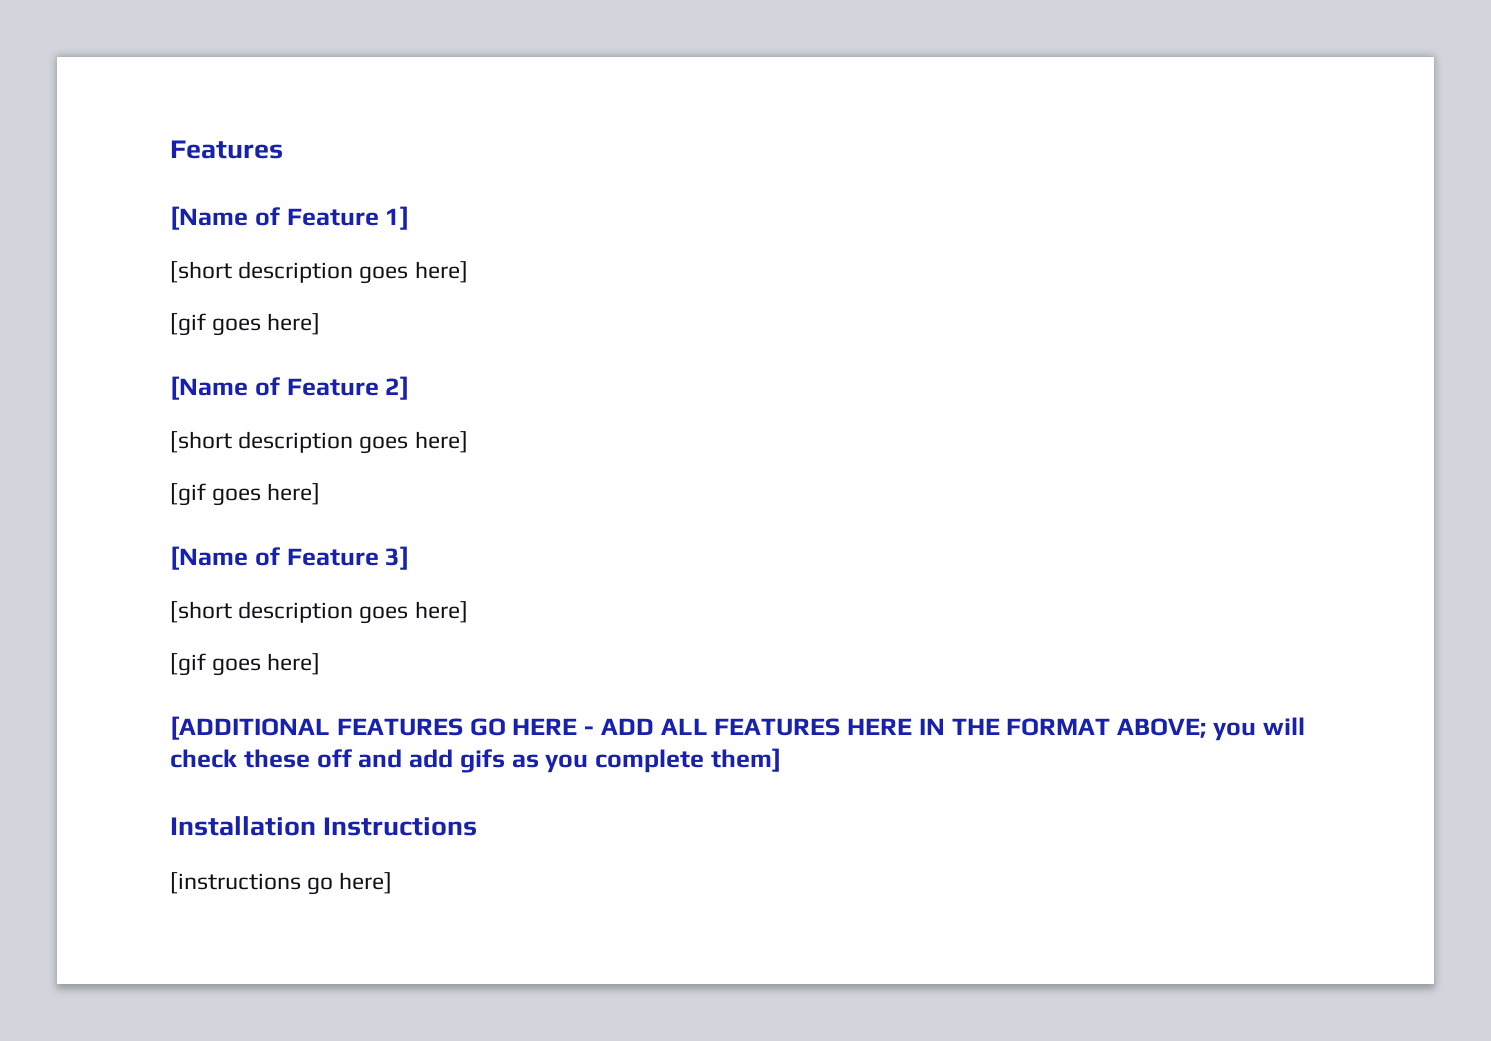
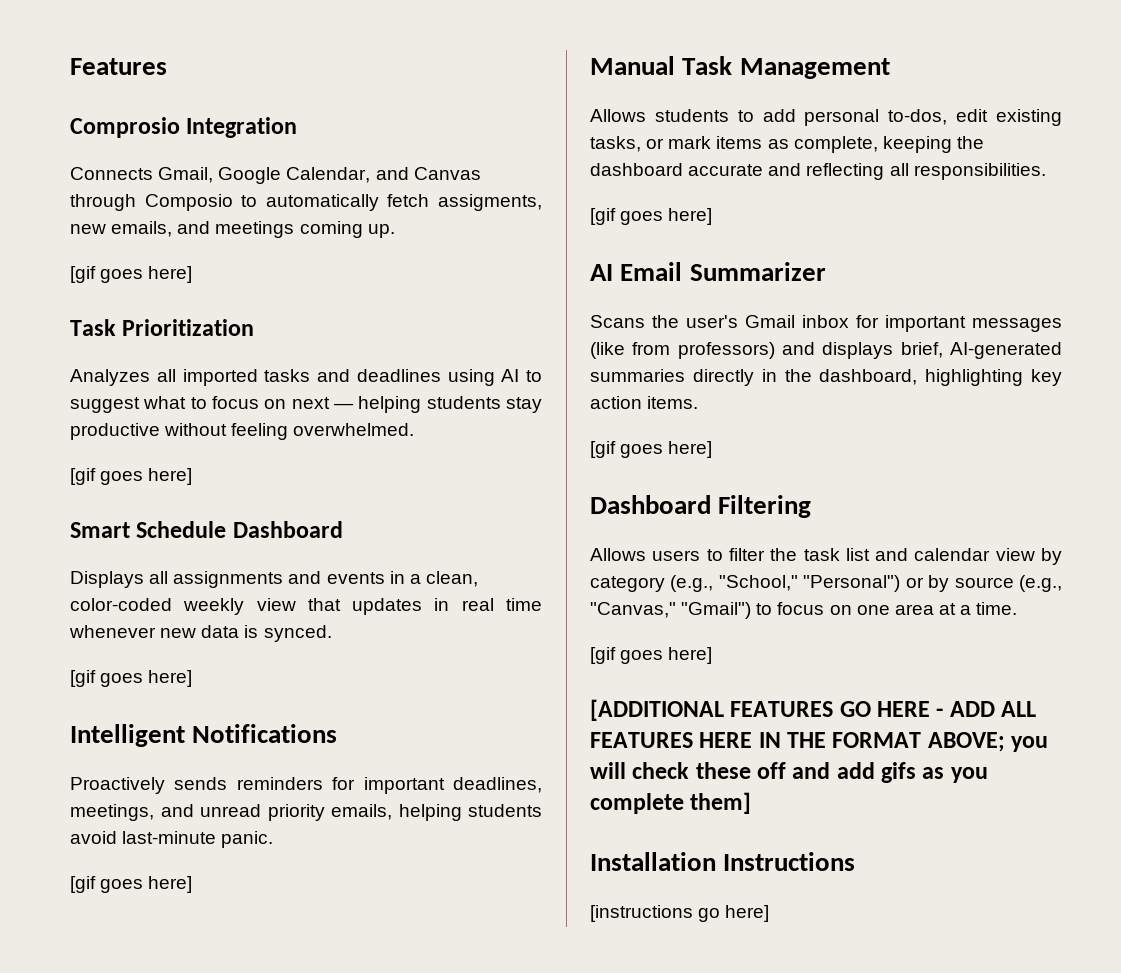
[170,206,410,230] [170,261,468,284] [170,313,321,336] [170,376,410,400] [170,431,468,454] [170,483,321,506] [170,546,410,570] [170,601,468,624] [Name of Feature 1] // [short description goes here] // [gif goes here] // [Name of Feature 2] // [short description goes here] // [gif goes here] // [Name of Feature 3] // [short description goes here] -> [70,117,298,138] [70,167,481,184] [70,194,542,211] [70,221,395,238] [70,266,193,283] [70,319,255,336] [70,369,542,386] [70,396,542,413] [70,423,415,440] [70,468,193,485] [70,521,343,538] [70,571,478,588] [70,598,542,615] [69,625,332,642] [70,670,193,687] [70,724,338,747] [70,777,542,794] [70,804,542,821] [70,831,274,848] [70,876,193,893] [590,56,890,79] [590,109,1062,126] [590,136,984,153] [590,163,1046,180] [590,208,713,225] [590,262,826,281] [590,315,1062,332] [590,342,1062,359] [590,369,1062,386] [590,396,699,409] [590,441,713,458] [590,495,812,518] [590,548,1062,565] [590,575,1062,592] [590,602,1018,619] Comprosio Integration // Connects Gmail, Google Calendar, and Canvas through Composio to automatically fetch assigments, new emails, and meetings coming up. // [gif goes here] // Task Prioritization // Analyzes all imported tasks and deadlines using AI to suggest what to focus on next — helping students stay productive without feeling overwhelmed. // [gif goes here] // Smart Schedule Dashboard // Displays all assignments and events in a clean, color-coded weekly view that updates in real time whenever new data is synced. // [gif goes here] // Intelligent Notifications // Proactively sends reminders for important deadlines, meetings, and unread priority emails, helping students avoid last-minute panic. // [gif goes here] // Manual Task Management // Allows students to add personal to-dos, edit existing tasks, or mark items as complete, keeping the dashboard accurate and reflecting all responsibilities. // [gif goes here] // AI Email Summarizer // Scans the user's Gmail inbox for important messages (like from professors) and displays brief, AI-generated summaries directly in the dashboard, highlighting key action items. // [gif goes here] // Dashboard Filtering // Allows users to filter the task list and calendar view by category (e.g., "School," "Personal") or by source (e.g., "Canvas," "Gmail") to focus on one area at a time.

